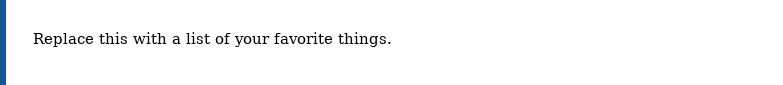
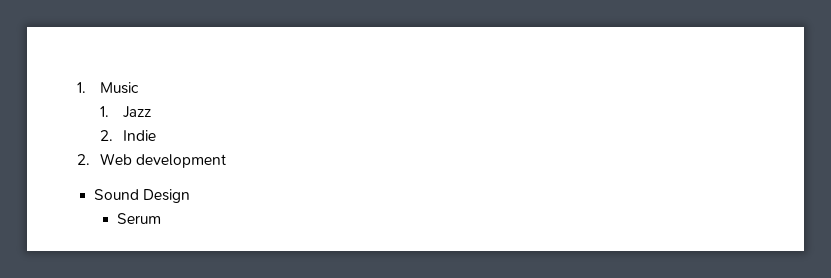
[33,32,392,47] Replace this with a list of your favorite things. -> [77,82,139,94] [99,106,151,118] [99,130,156,141] [77,153,226,168] [94,189,191,203] [116,213,161,224] 1. Music // 1. Jazz // 2. Indie // 2. Web development // Sound Design // Serum

